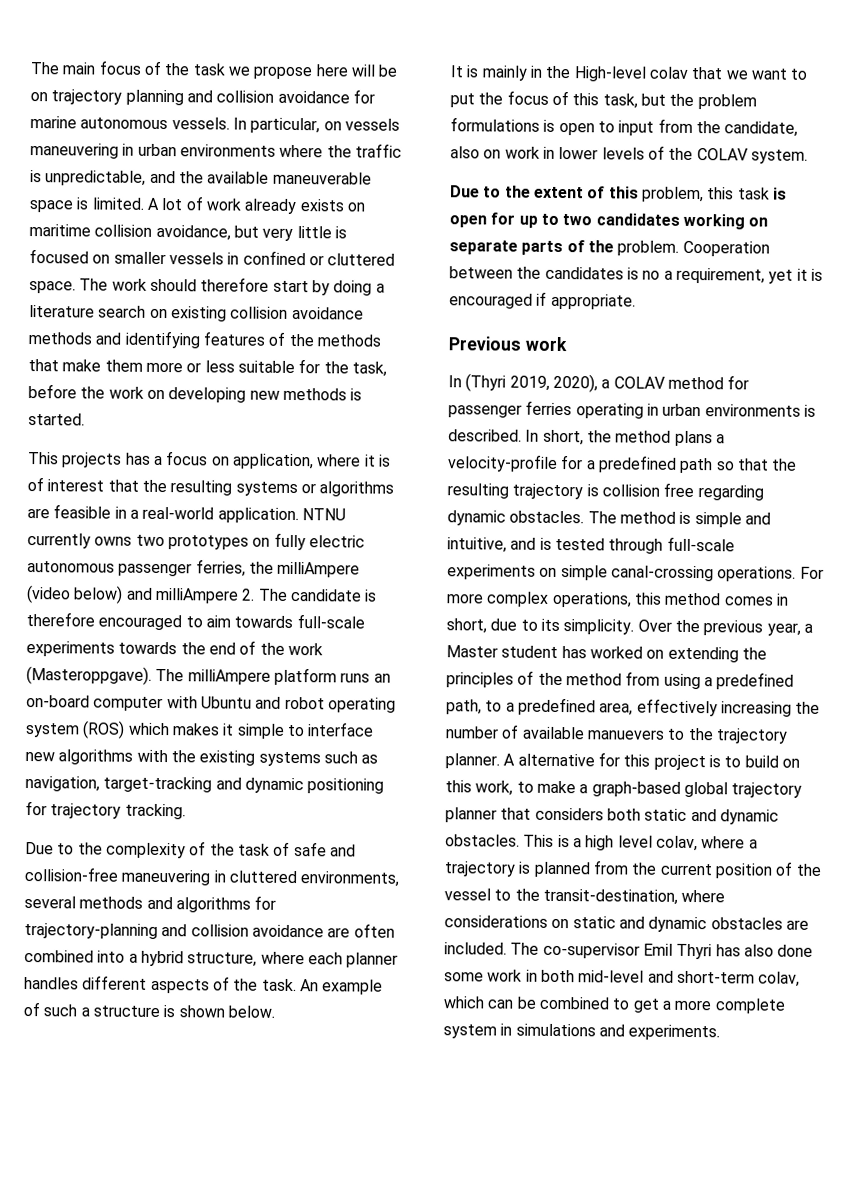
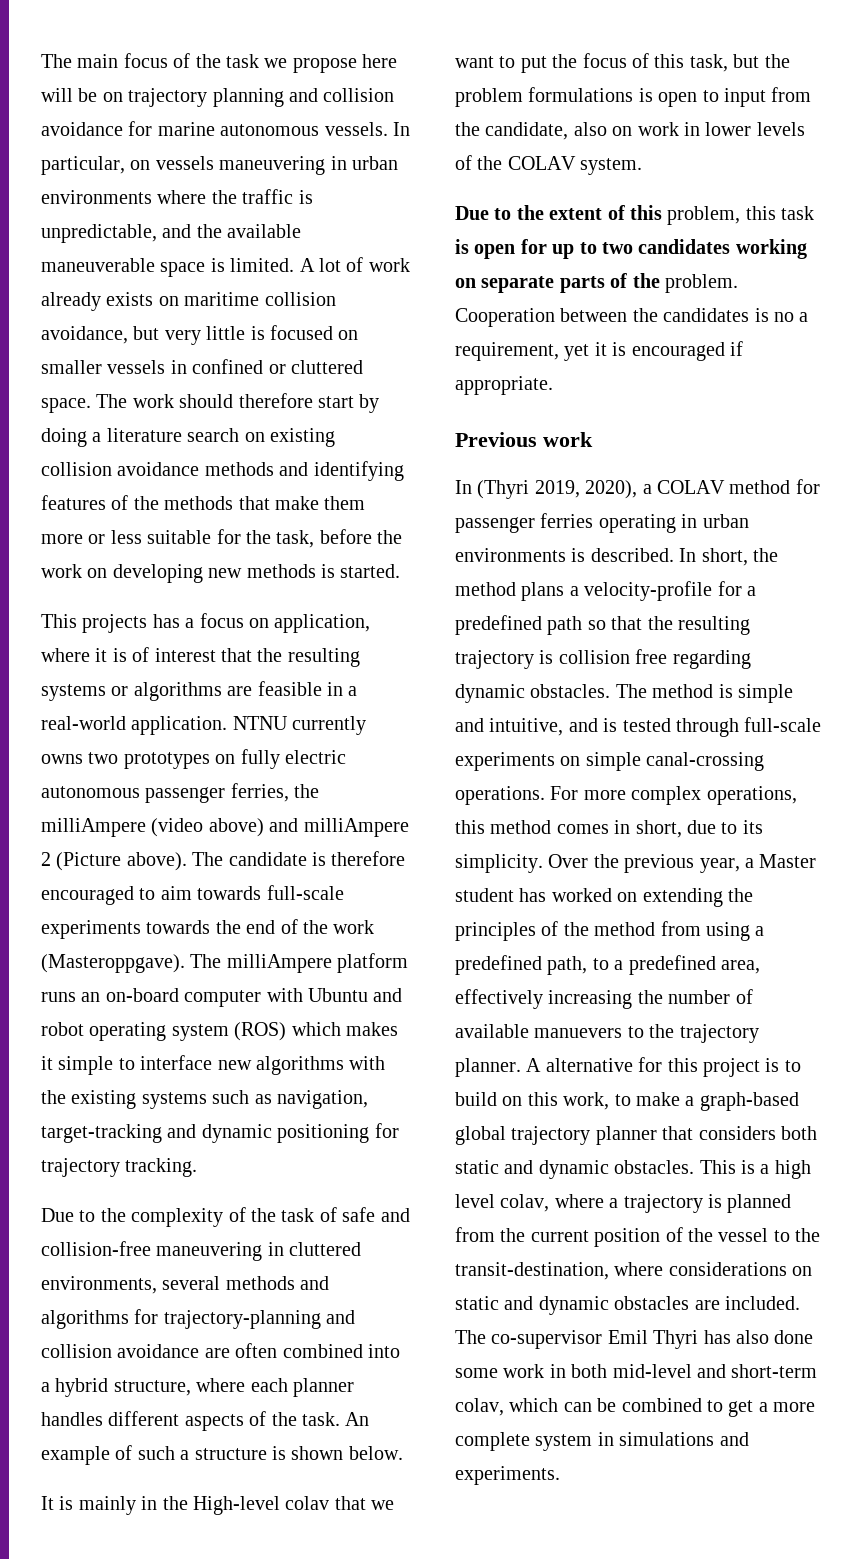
[73,585,124,604] below) -> [208,818,264,837] above)
[241,588,256,601] 2. -> [41,852,187,871] 2 (Picture above).

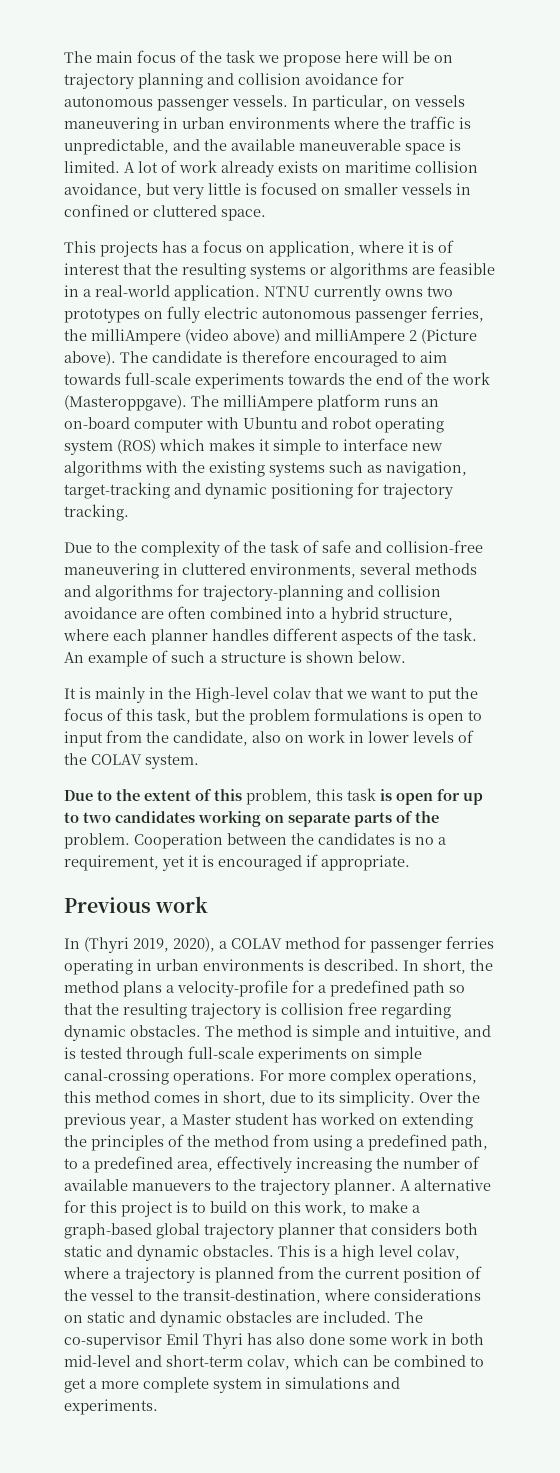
[157,122,320,136] marine autonomous -> [64,96,229,111] autonomous passenger
[96,393,380,413] [41,428,335,447] [41,461,404,481] [41,495,366,510] [41,529,403,548] [41,564,401,583] The work should therefore start by doing a literature search on existing collision avoidance methods and identifying features of the methods that make them more or less suitable for the task, before the work on developing new methods is started. -> (266, 215) none

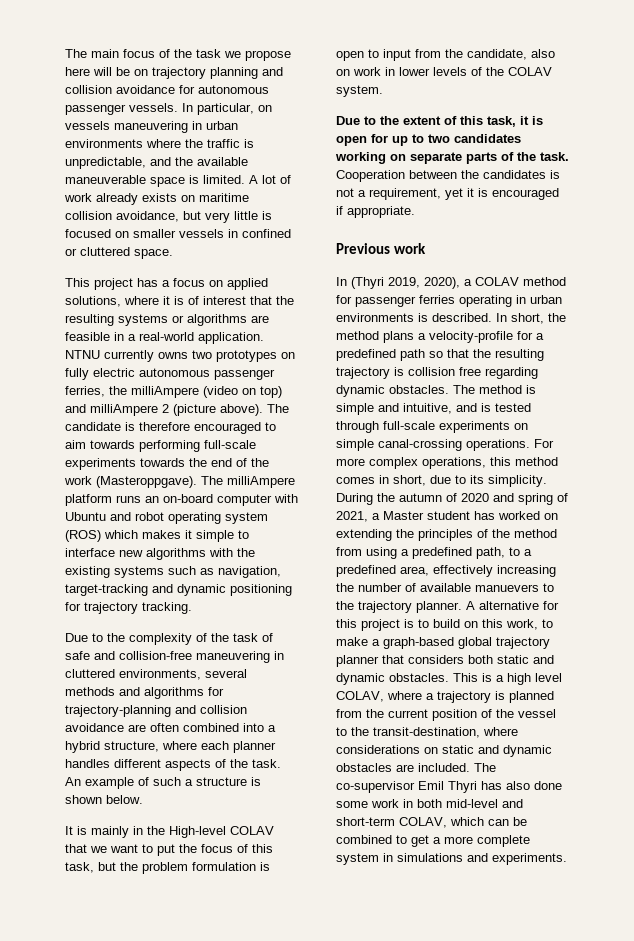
[100,241,158,257] projects -> [94,278,133,290] project
[269,241,355,257] application, -> [227,278,268,290] [65,296,121,307] applied solutions,
[233,329,280,344] above) -> [242,386,282,398] on top)
[421,329,477,344] (Picture -> [173,404,216,416] (picture
(121, 379) none -> [139,440,200,452] performing
[273,687,311,699] colav -> [230,826,274,835] COLAV
[314,708,408,721] formulations -> [192,862,256,871] formulation
[246,788,376,805] problem, this task -> [487,116,529,127] task, it
[64,833,130,849] problem. -> [540,152,569,161] task.
[415,837,434,845] no -> [336,188,354,197] not
[419,1091,480,1103] [64,1113,166,1129] Over the previous year, -> [336,493,568,505] [336,511,368,522] During the autumn of 2020 and spring of 2021,
[417,1245,460,1260] colav, -> [336,691,384,702] COLAV,
[247,1355,290,1370] colav, -> [399,817,447,828] COLAV,

